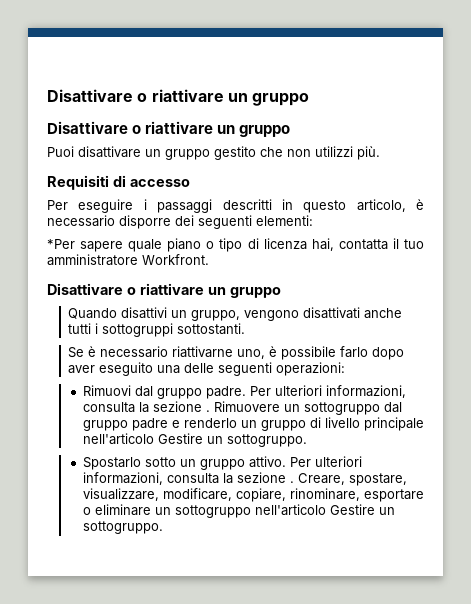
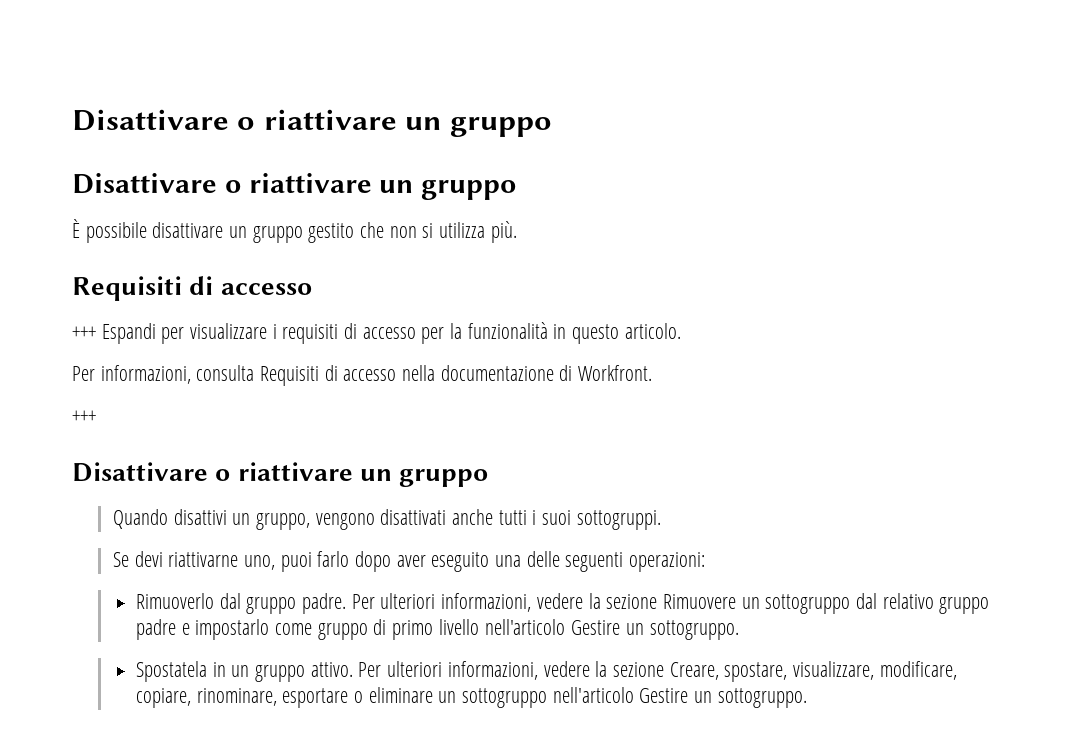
[47,146,74,157] Puoi -> [72,219,147,243] È possibile
[315,146,353,157] utilizzi -> [422,222,486,238] si utilizza
[47,199,424,213] [47,215,313,229] [47,238,424,252] [47,254,138,266] Per eseguire i passaggi descritti in questo articolo, è necessario disporre dei seguenti elementi: // *Per sapere quale piano o tipo di licenza hai, contatta il tuo amministratore -> [72,322,681,344] [72,365,573,386] +++ Espandi per visualizzare i requisiti di accesso per la funzionalità in questo articolo. // Per informazioni, consulta Requisiti di accesso nella documentazione di
(209, 259) none -> [72,410,96,423] // +++
[102,323,246,337] sottogruppi sottostanti. -> [542,510,661,530] suoi sottogruppi.
[88,346,337,360] è necessario riattivarne uno, è possibile -> [134,551,312,572] devi riattivarne uno, puoi
[82,385,131,396] Rimuovi -> [136,593,215,609] Rimuoverlo
[82,401,210,413] consulta la sezione . -> [536,593,658,609] vedere la sezione
(402, 407) none -> [882,593,934,609] relativo
[183,417,424,431] renderlo un gruppo di livello principale -> [195,619,479,640] impostarlo come gruppo di primo livello
[82,457,176,470] Spostarlo sotto -> [136,661,226,682] Spostatela in
[166,472,294,484] consulta la sezione . -> [543,661,664,677] vedere la sezione

